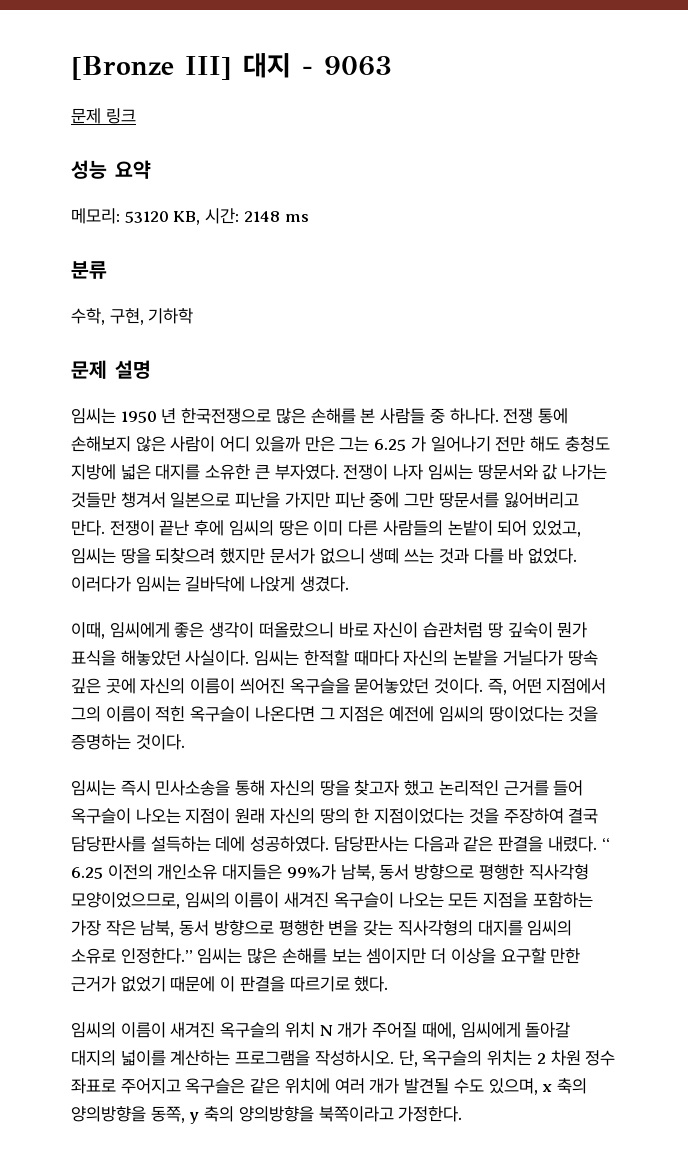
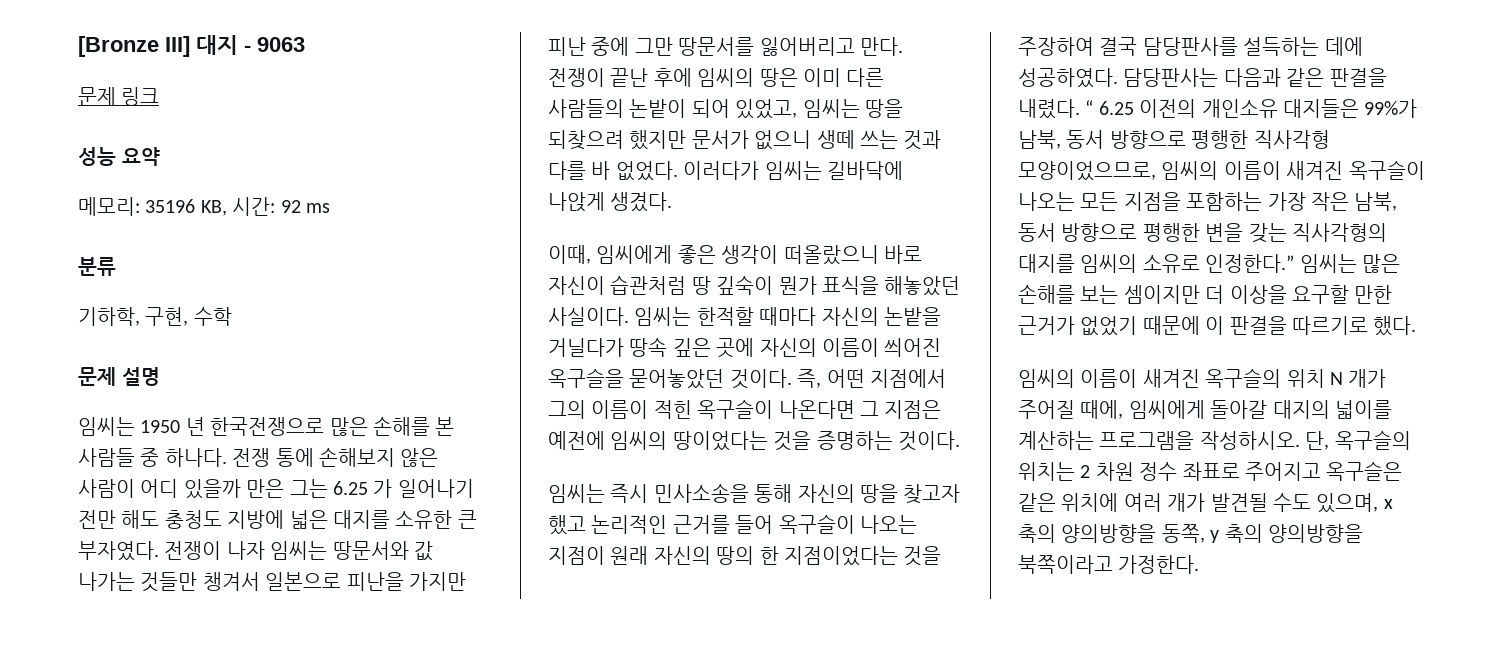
[124,211,169,223] 53120 -> [145,199,196,213] 35196
[243,211,280,222] 2148 -> [280,200,301,213] 92
[71,308,194,325] 수학, 구현, 기하학 -> [78,307,232,326] 기하학, 구현, 수학

